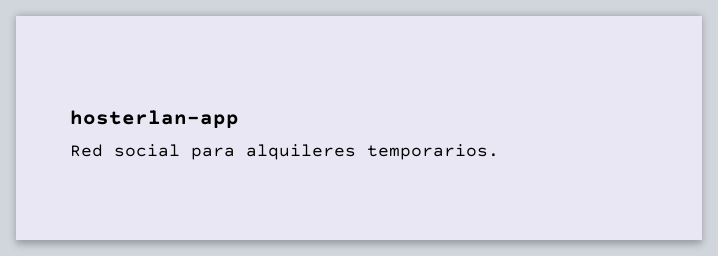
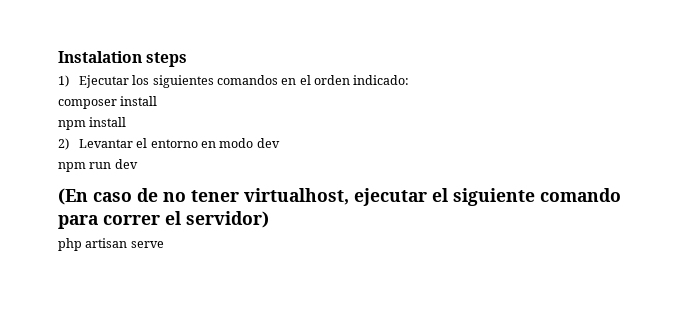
[70,110,239,128] [70,144,499,160] hosterlan-app // Red social para alquileres temporarios. -> [58,51,188,67] [58,75,410,88] [58,96,158,109] [58,117,127,130] [58,138,280,150] [58,159,138,172] [58,188,621,206] [58,211,269,229] [58,238,164,251] Instalation steps // 1) Ejecutar los siguientes comandos en el orden indicado: // composer install // npm install // 2) Levantar el entorno en modo dev // npm run dev // (En caso de no tener virtualhost, ejecutar el siguiente comando para correr el servidor) // php artisan serve

